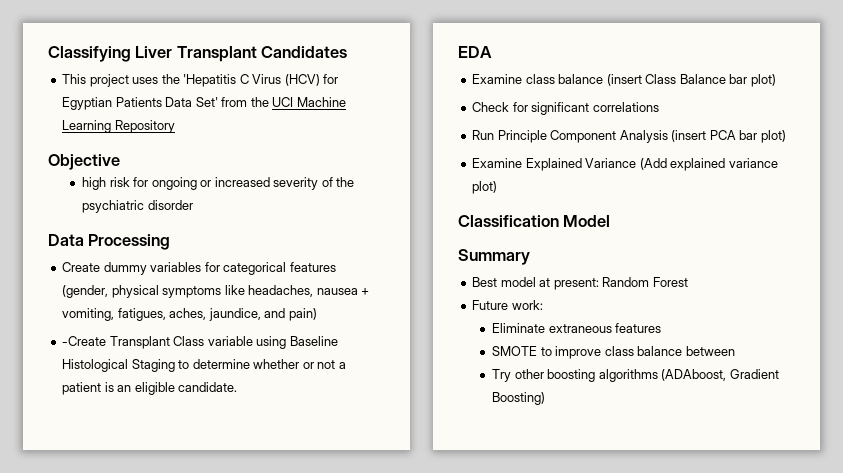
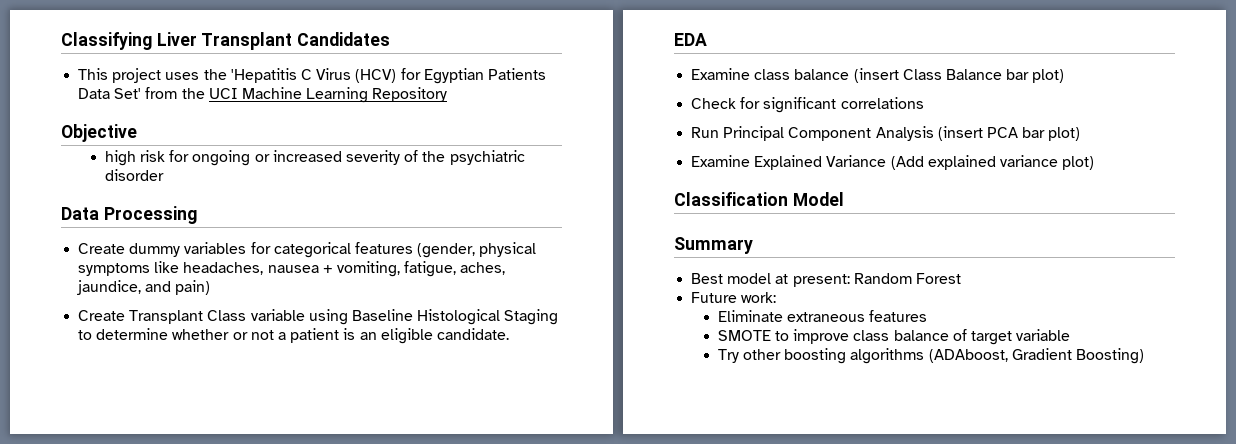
[117,308,166,321] fatigues, -> [404,261,457,277] fatigue,
[62,336,107,346] -Create -> [78,310,126,321] Create
[497,130,547,143] Principle -> [723,126,785,141] Principal
[685,346,735,356] between -> [952,329,1071,345] of target variable

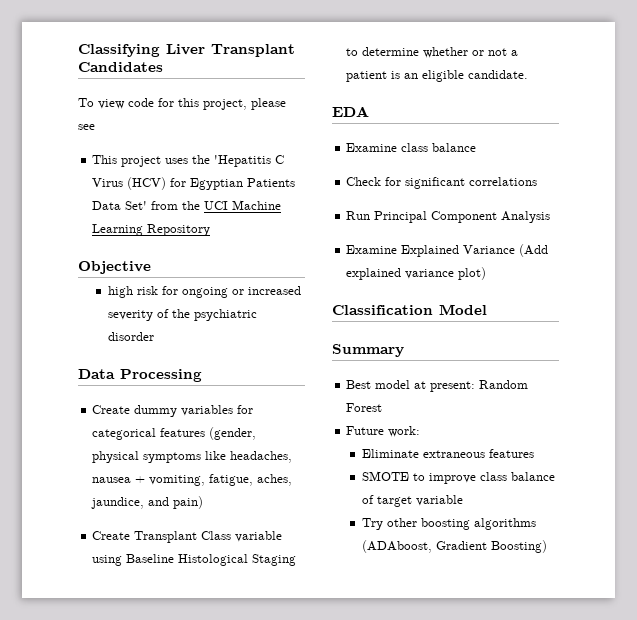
(391, 39) none -> [78,98,286,110] [78,124,95,130] // To view code for this project, please see
[853,68,1065,83] (insert Class Balance bar plot) -> (477, 147) none
[937,126,1081,141] (insert PCA bar plot) -> (551, 217) none

